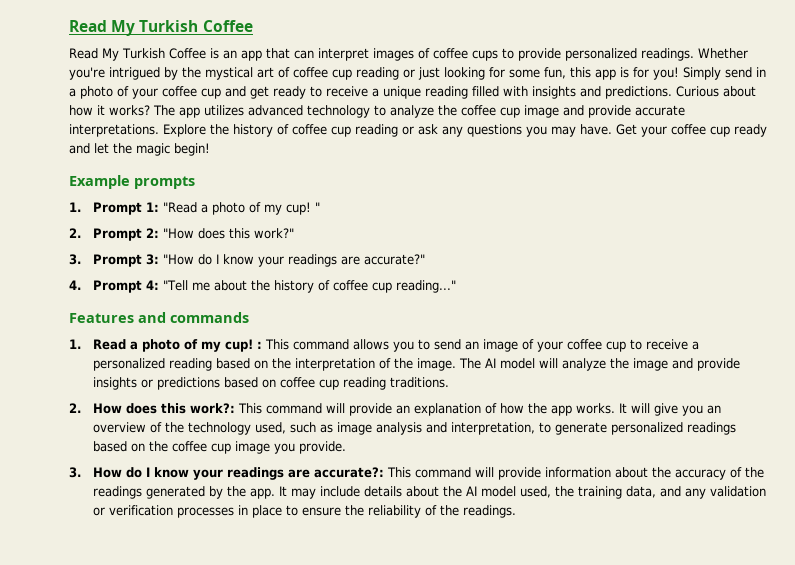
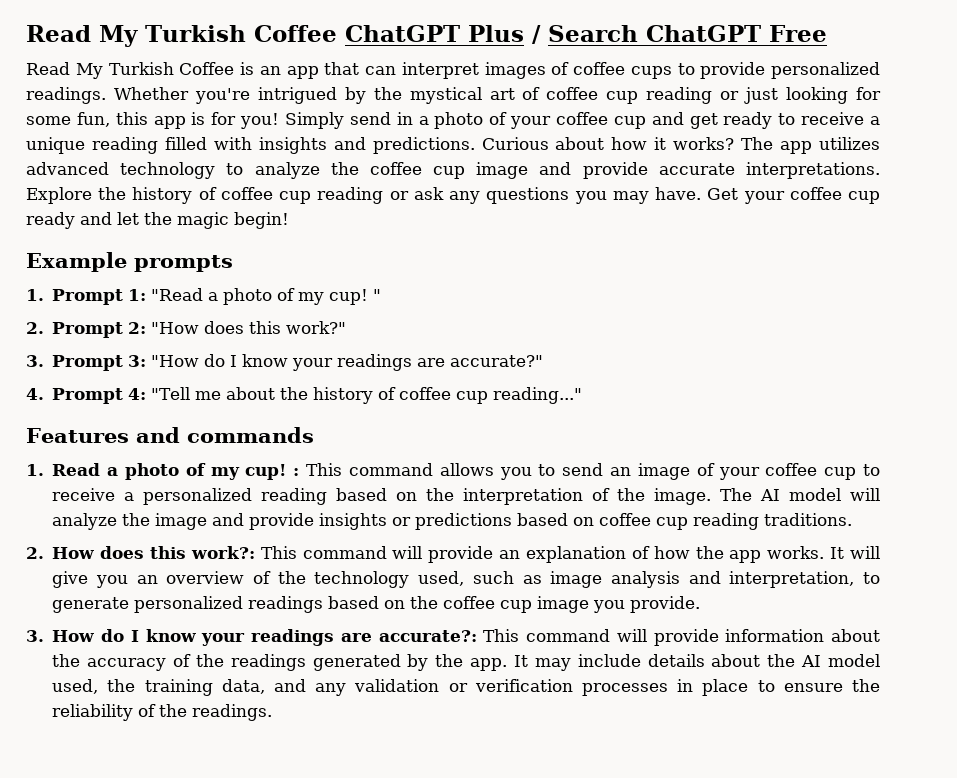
[69,20,253,36] Read My Turkish Coffee -> [26,25,827,47] Read My Turkish Coffee ChatGPT Plus / Search ChatGPT Free

